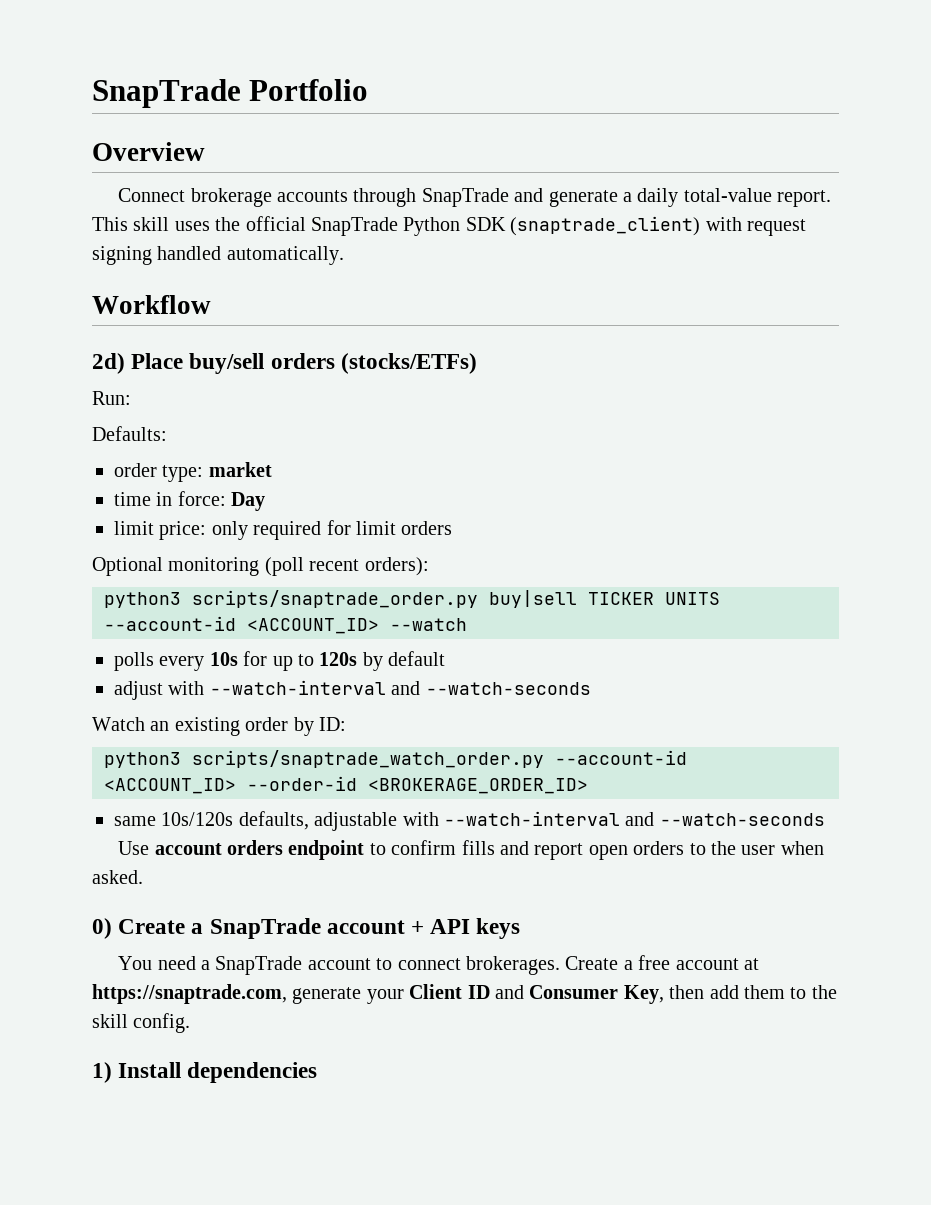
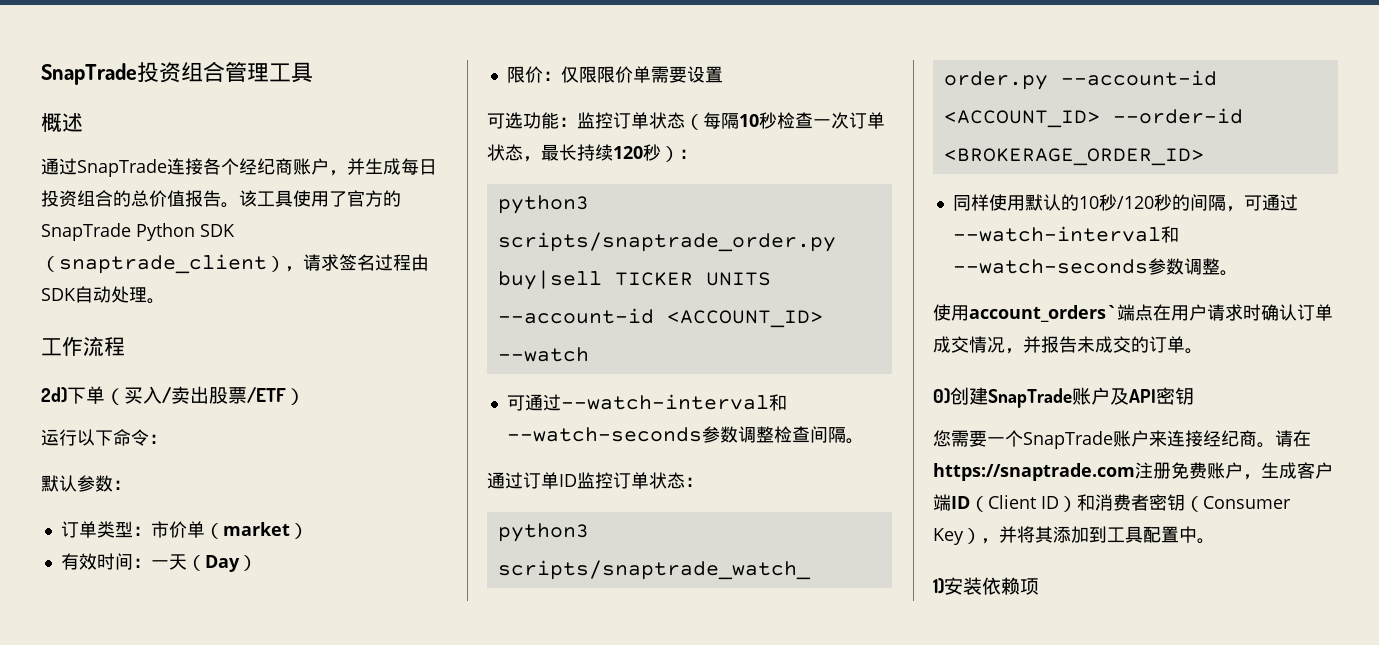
[92,79,369,108] [92,142,205,161] [118,188,832,207] [92,216,806,236] [92,246,344,265] [92,295,211,314] [92,353,477,374] [92,391,131,405] [92,426,167,441] [114,462,272,482] [114,491,266,511] [114,520,453,540] [92,557,429,576] SnapTrade Portfolio // Overview // Connect brokerage accounts through SnapTrade and generate a daily total-value report. This skill uses the official SnapTrade Python SDK (snaptrade_client) with request signing handled automatically. // Workflow // 2d) Place buy/sell orders (stocks/ETFs) // Run: // Defaults: // order type: market // time in force: Day // limit price: only required for limit orders // Optional monitoring (poll recent orders): -> [41,61,313,85] [41,113,83,132] [41,158,437,177] [41,190,401,208] [41,223,235,241] [41,254,429,274] [41,286,165,304] [41,336,125,356] [41,386,305,405] [41,429,167,446] [41,475,131,492] [60,521,308,539] [60,553,257,572] [506,66,723,83] [487,112,885,130] [487,144,697,162] SnapTrade投资组合管理工具 // 概述 // 通过SnapTrade连接各个经纪商账户，并生成每日投资组合的总价值报告。该工具使用了官方的SnapTrade Python SDK（snaptrade_client），请求签名过程由SDK自动处理。 // 工作流程 // 2d)下单（买入/卖出股票/ETF） // 运行以下命令： // 默认参数： // 订单类型：市价单（market） // 有效时间：一天（Day） // 限价：仅限限价单需要设置 // 可选功能：监控订单状态（每隔10秒检查一次订单状态，最长持续120秒）：
[114,651,446,671] [114,680,591,700] [92,717,346,736] polls every 10s for up to 120s by default // adjust with --watch-interval and --watch-seconds // Watch an existing order by ID: -> [506,394,787,411] [506,426,864,444] [487,472,703,489] 可通过--watch-interval和--watch-seconds参数调整检查间隔。 // 通过订单ID监控订单状态：
[114,811,825,831] [118,840,824,860] [92,870,143,884] [92,918,521,939] [118,955,759,975] [92,984,837,1004] [92,1013,191,1033] same 10s/120s defaults, adjustable with --watch-interval and --watch-seconds // Use account orders endpoint to confirm fills and report open orders to the user when asked. // 0) Create a SnapTrade account + API keys // You need a SnapTrade account to connect brokerages. Create a free account at https://snaptrade.com, generate your Client ID and Consumer Key, then add them to the skill config. -> [952,194,1298,212] [952,226,1179,243] [952,258,1238,276] [933,304,1333,322] [933,336,1203,354] [933,387,1194,408] [933,430,1311,449] [933,462,1333,481] [933,494,1291,512] [933,526,1215,545] 同样使用默认的10秒/120秒的间隔，可通过--watch-interval和--watch-seconds参数调整。 // 使用account_orders`端点在用户请求时确认订单成交情况，并报告未成交的订单。 // 0)创建SnapTrade账户及API密钥 // 您需要一个SnapTrade账户来连接经纪商。请在https://snaptrade.com注册免费账户，生成客户端ID（Client ID）和消费者密钥（Consumer Key），并将其添加到工具配置中。
[118,1062,318,1083] Install dependencies -> [944,577,1039,595] 安装依赖项

